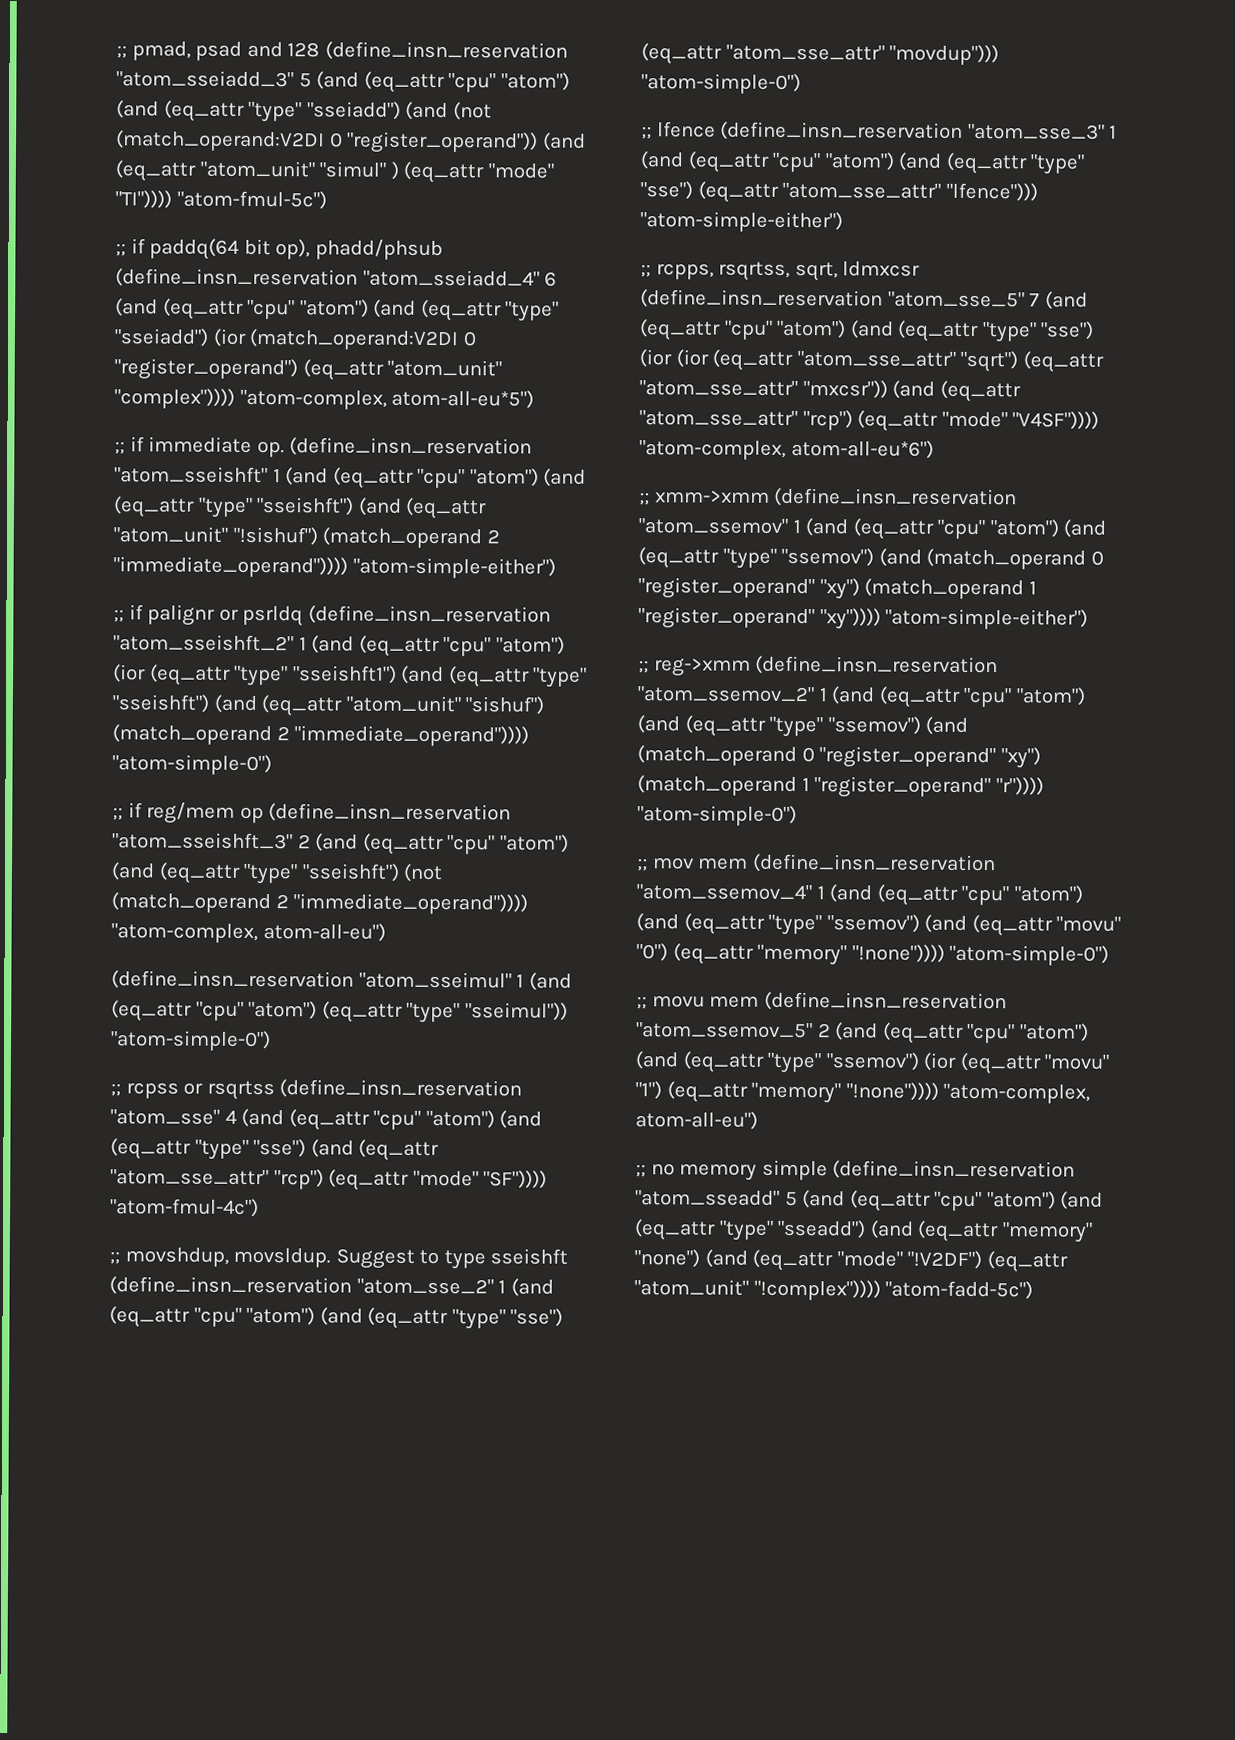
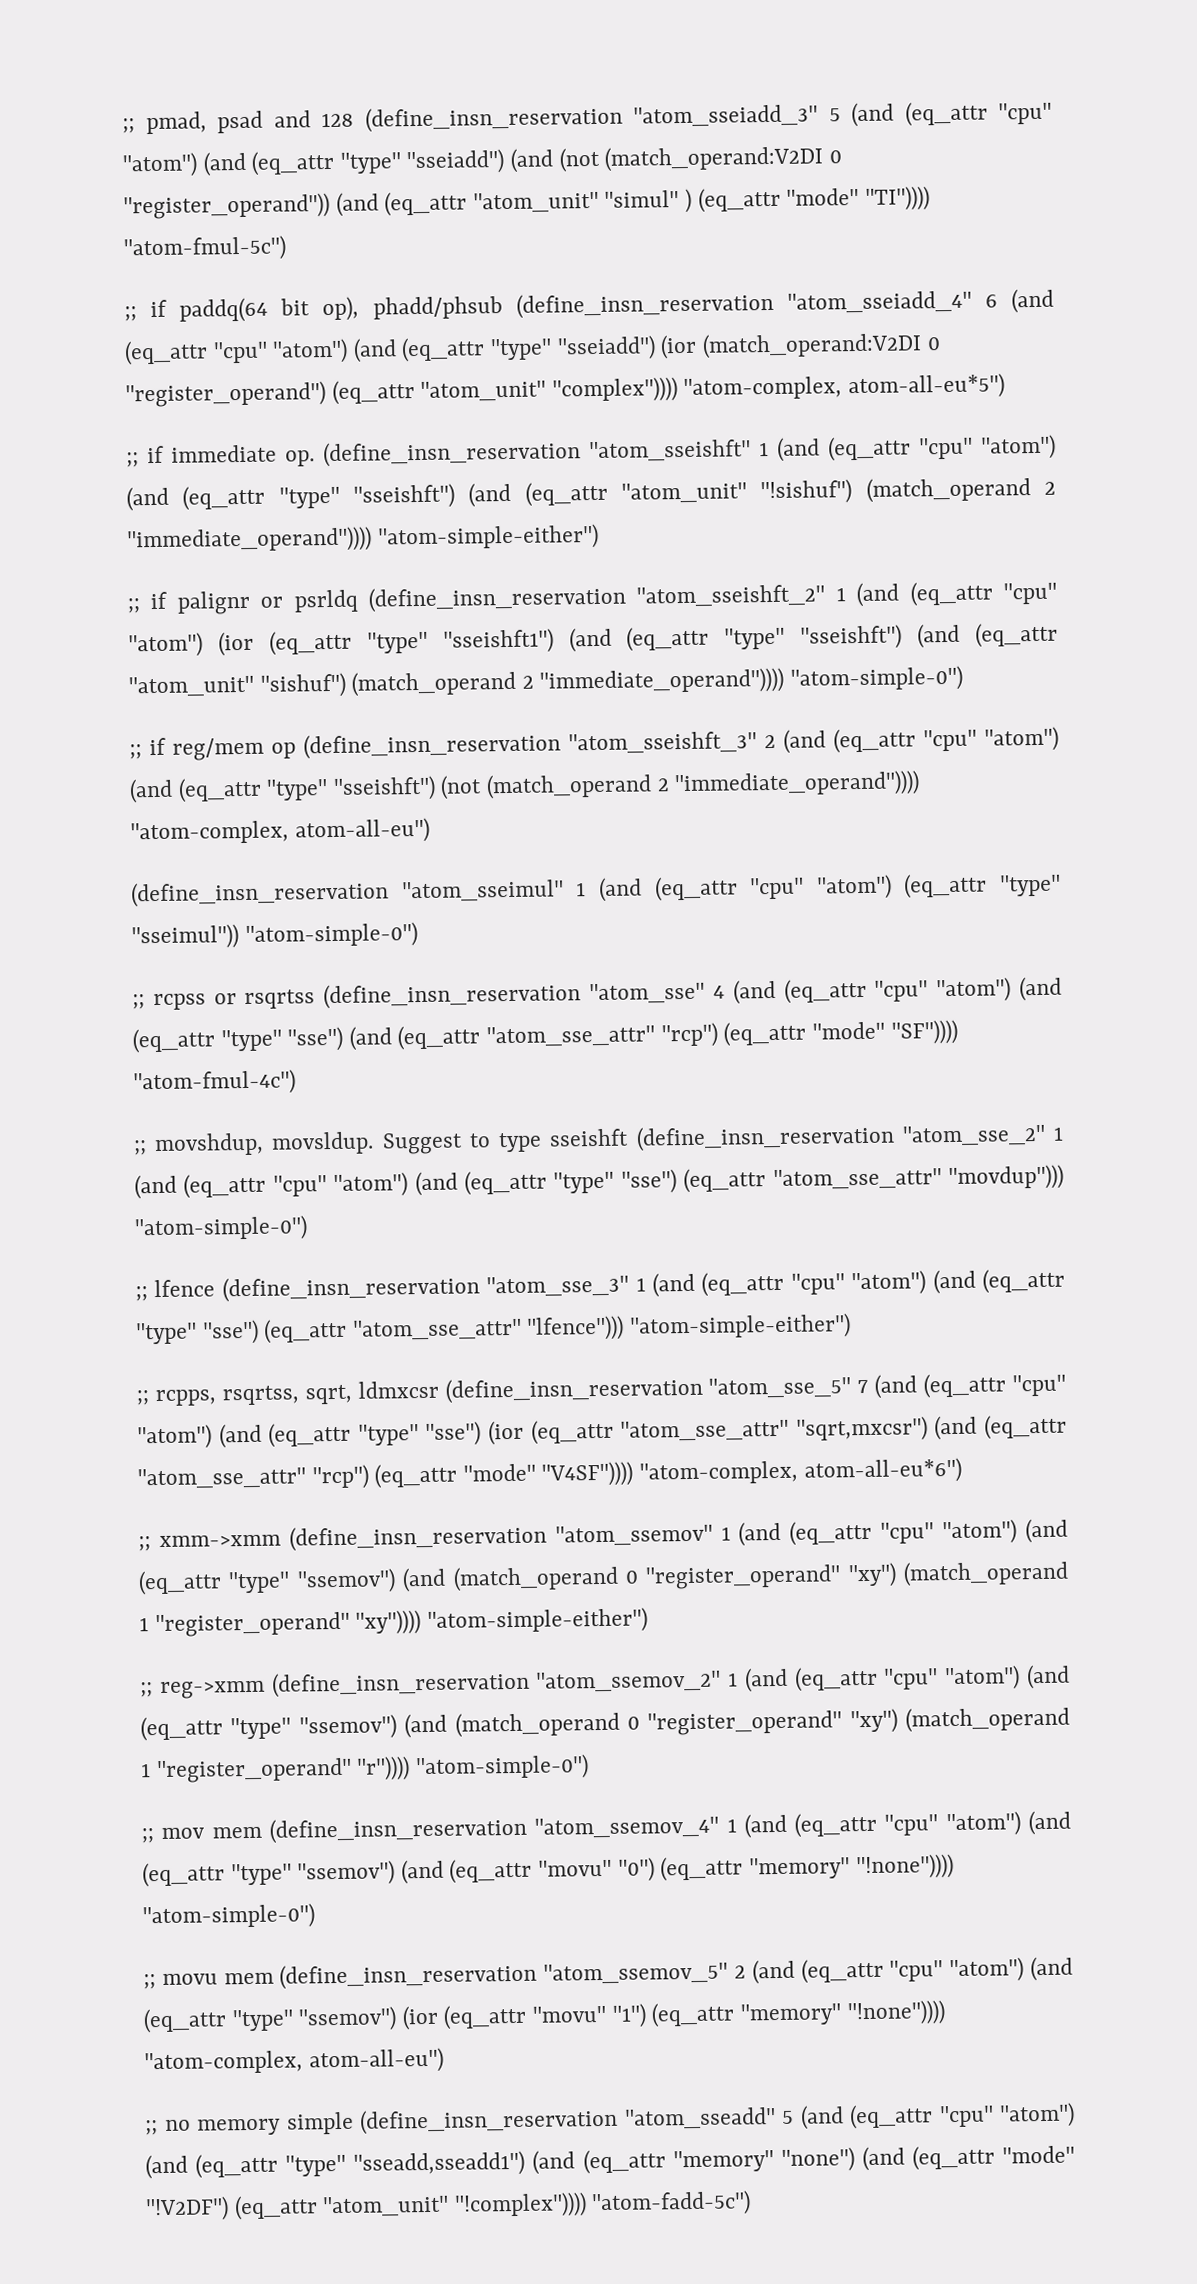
[675,349,1104,373] [639,380,888,399] (ior (eq_attr "atom_sse_attr" "sqrt") (eq_attr "atom_sse_attr" "mxcsr")) -> [530,1416,928,1445] (eq_attr "atom_sse_attr" "sqrt,mxcsr")
[777,1219,867,1239] "sseadd") -> [353,2150,526,2177] "sseadd,sseadd1")

